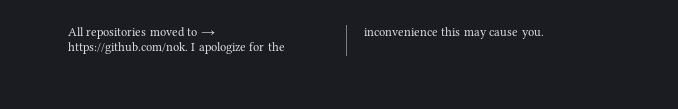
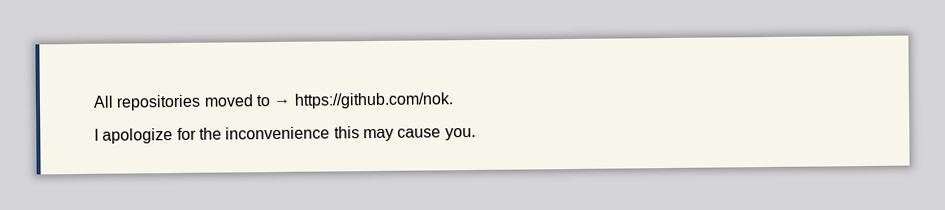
(188, 48) none -> (454, 100) //

